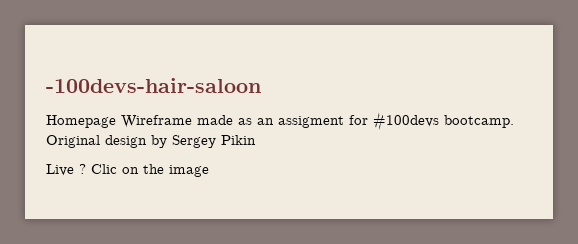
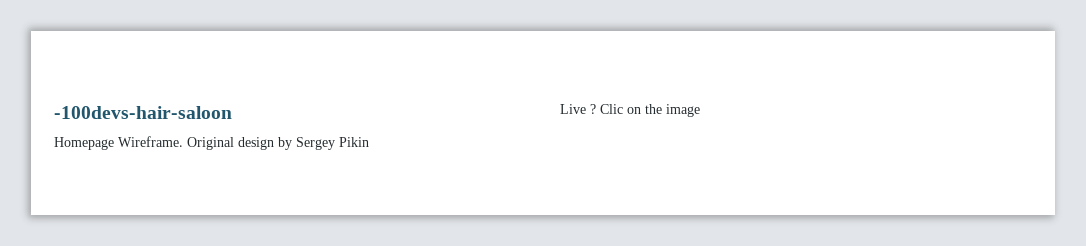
[121,112,514,131] Wireframe made as an assigment for #100devs bootcamp. -> [118,136,183,147] Wireframe.

